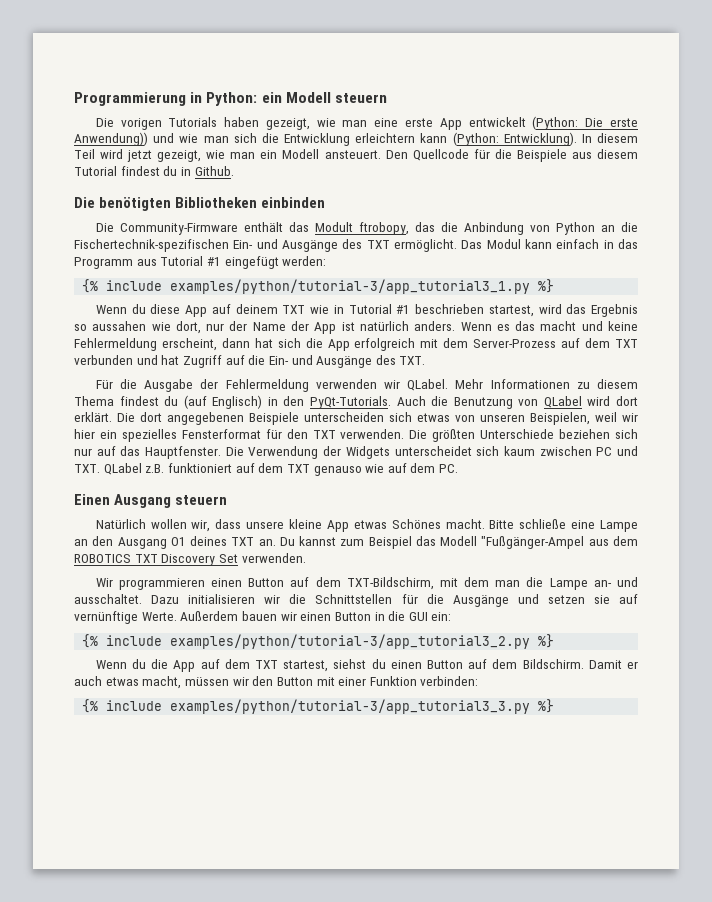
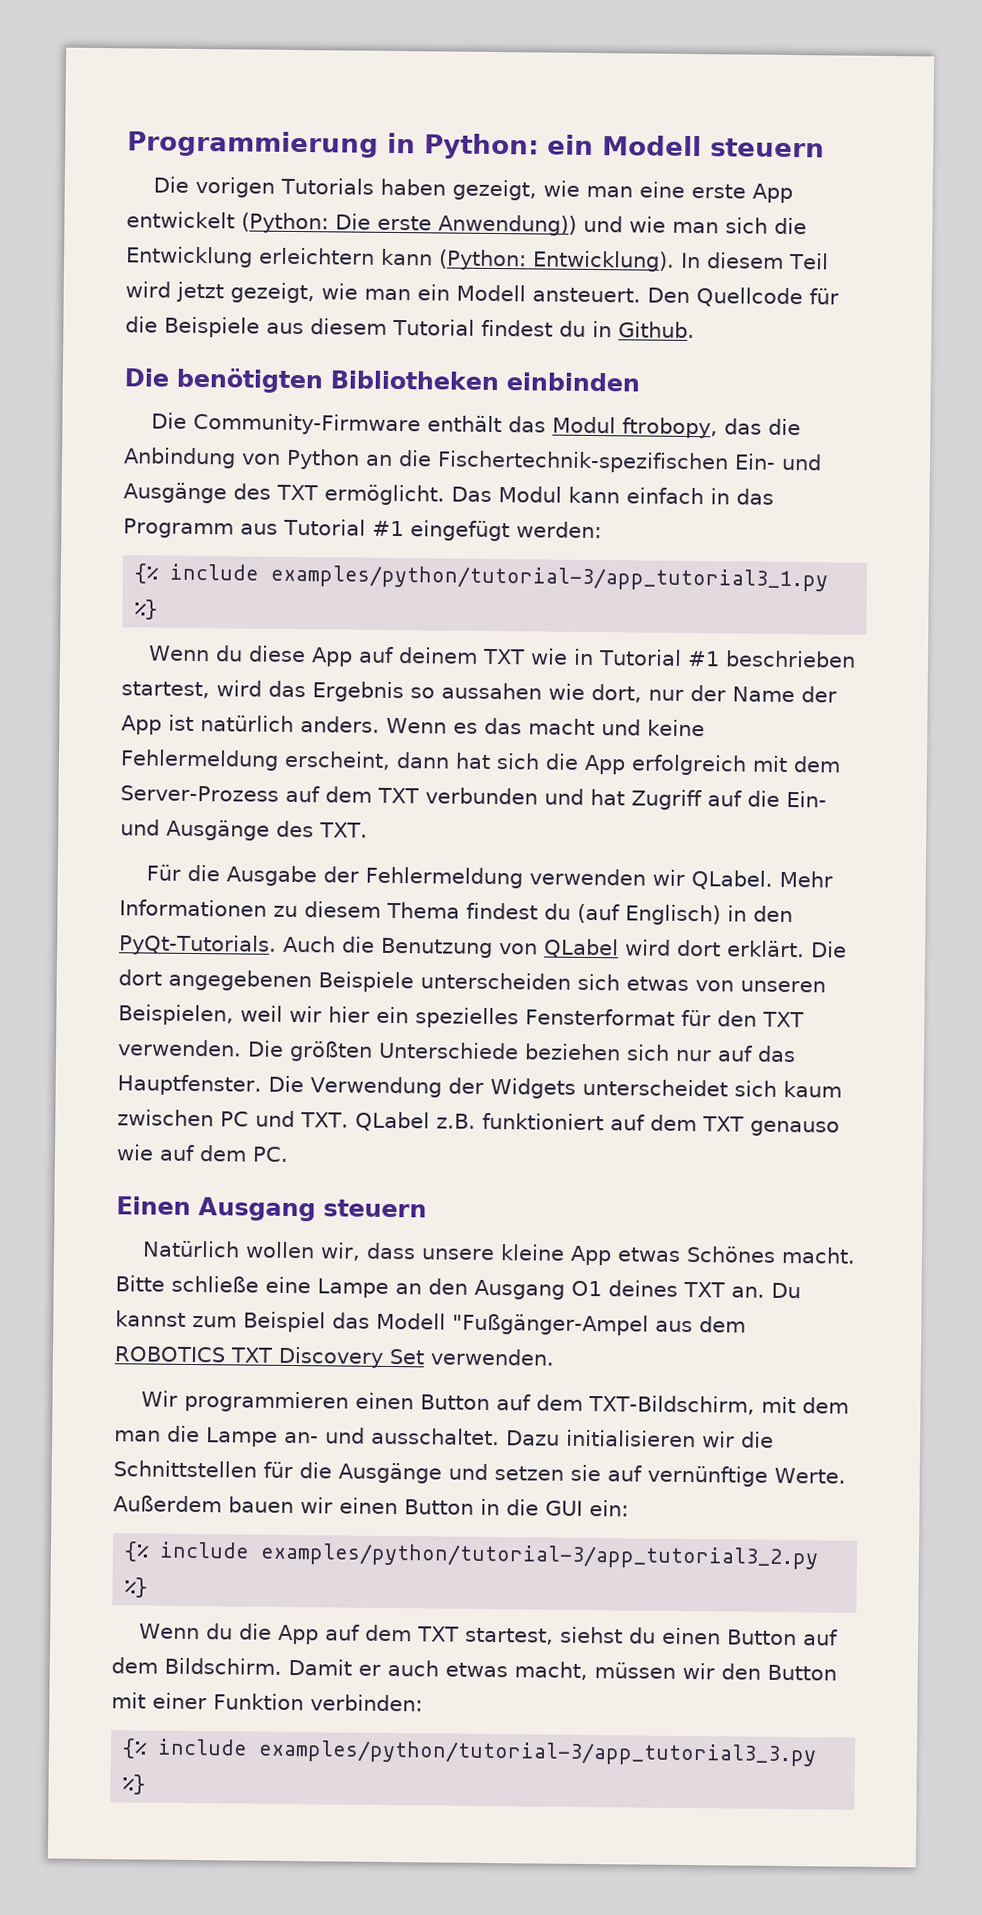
[314,222,353,232] Modult -> [551,416,616,434] Modul

